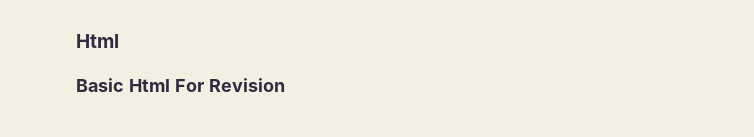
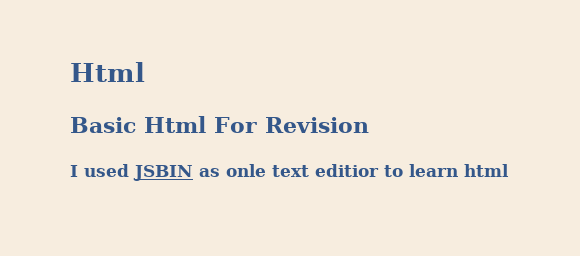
(285, 85) none -> [70,164,509,181] // I used JSBIN as onle text editior to learn html

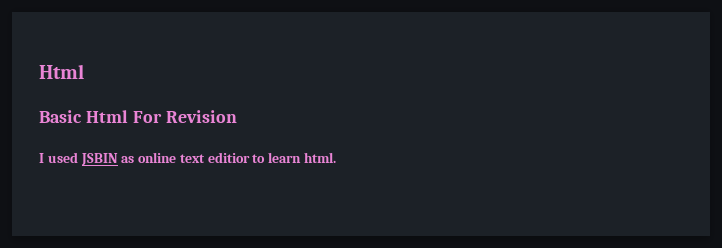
[226,164,266,177] onle -> [138,152,177,163] online
[464,164,509,177] html -> [304,152,337,163] html.

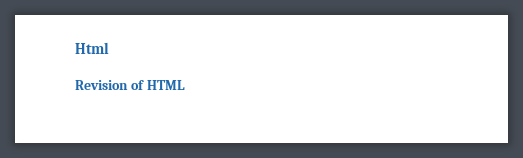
[39,110,237,123] [39,152,337,166] Basic Html For Revision // I used JSBIN as online text editior to learn html. -> [75,80,185,90] Revision of HTML

